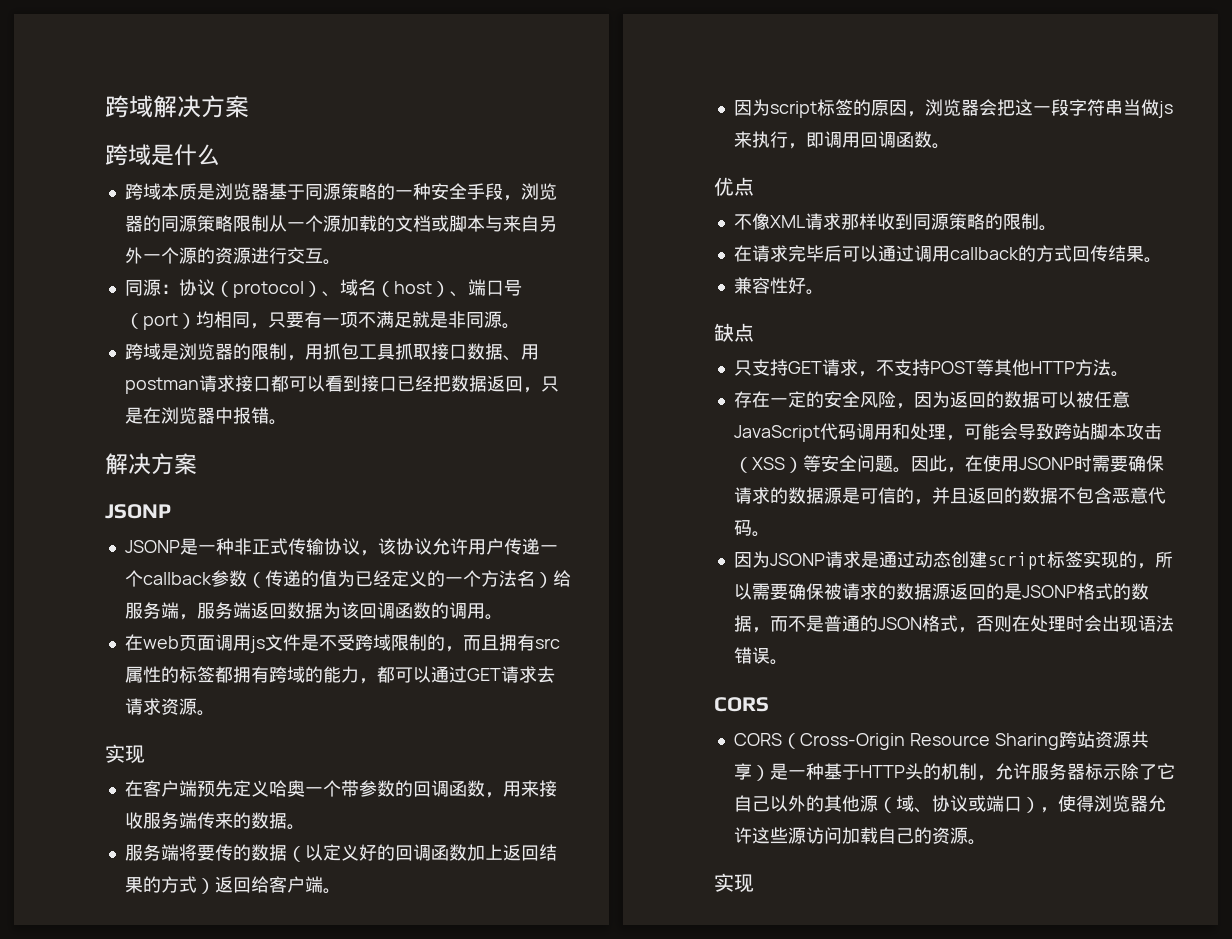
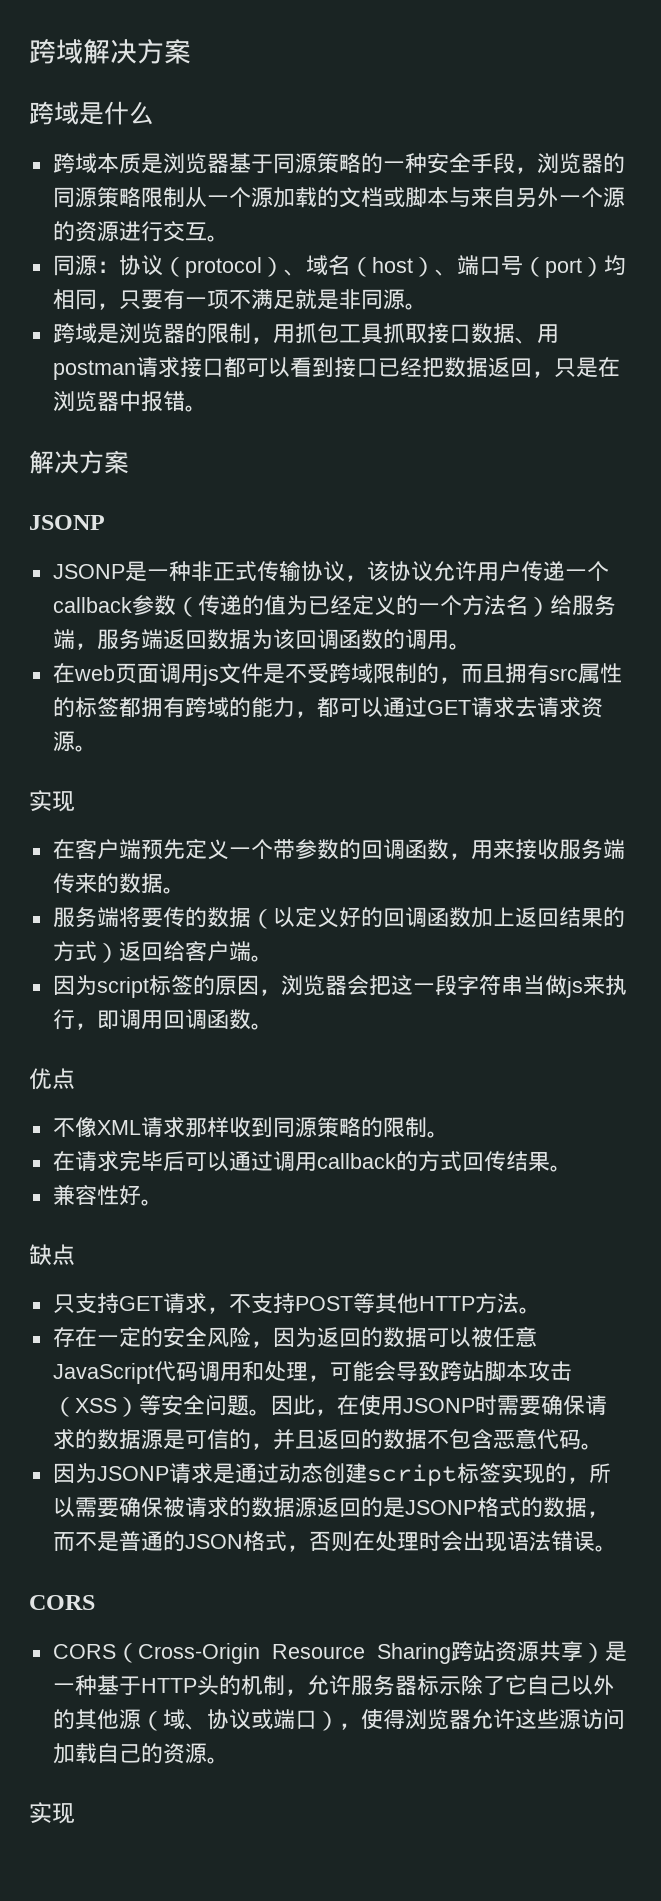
[268,780,305,797] 哈奥 -> (229, 849) none

